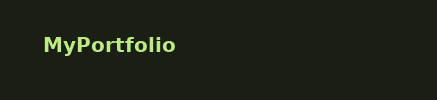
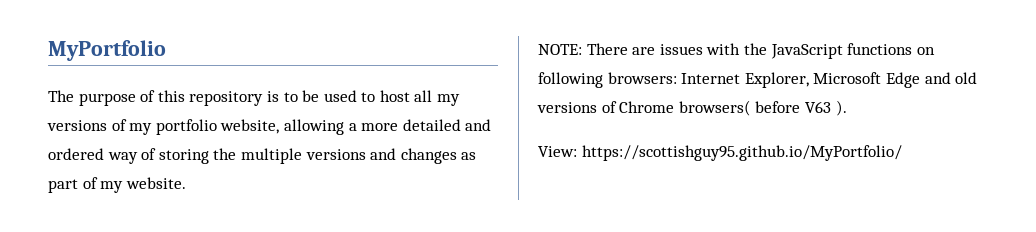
(176, 46) none -> [48,90,461,106] [47,119,492,135] [48,148,477,164] [48,177,186,193] [538,43,935,59] [538,72,978,88] [537,100,847,116] [538,145,902,161] // The purpose of this repository is to be used to host all my versions of my portfolio website, allowing a more detailed and ordered way of storing the multiple versions and changes as part of my website. // NOTE: There are issues with the JavaScript functions on following browsers: Internet Explorer, Microsoft Edge and old versions of Chrome browsers( before V63 ). // View: https://scottishguy95.github.io/MyPortfolio/

